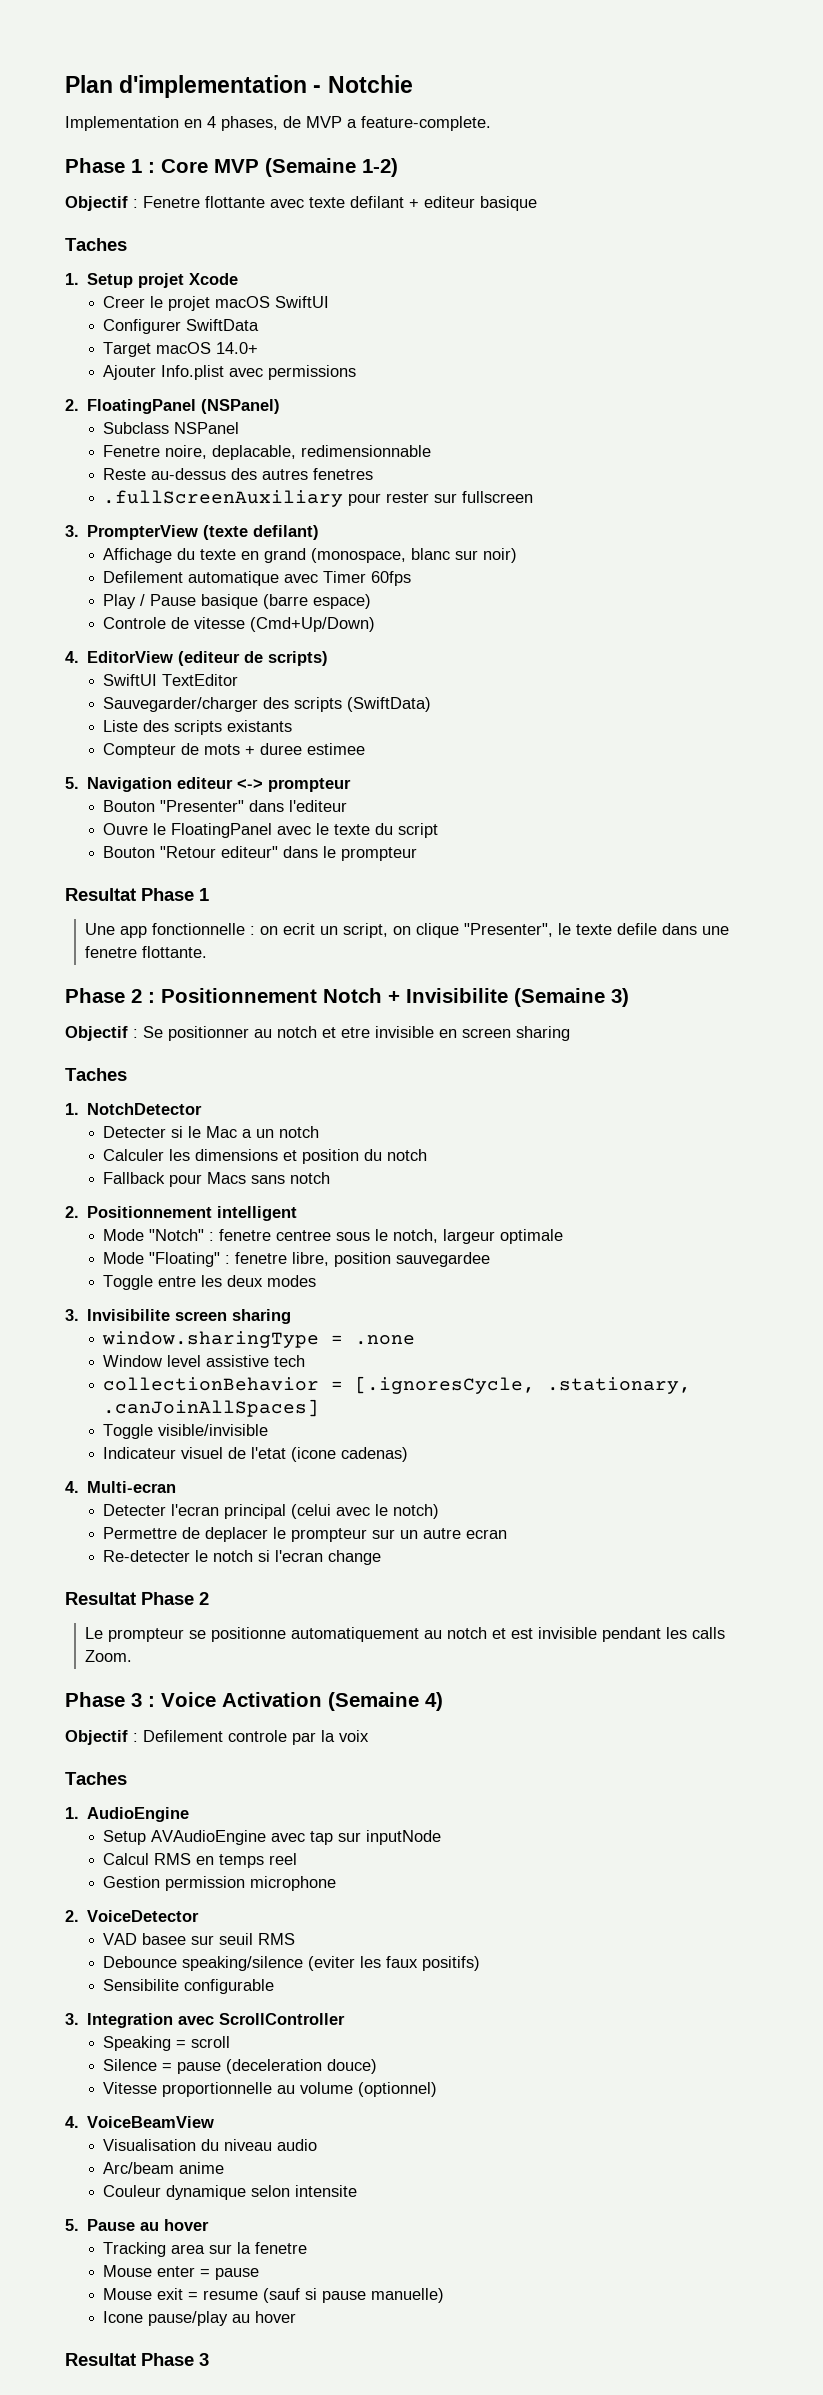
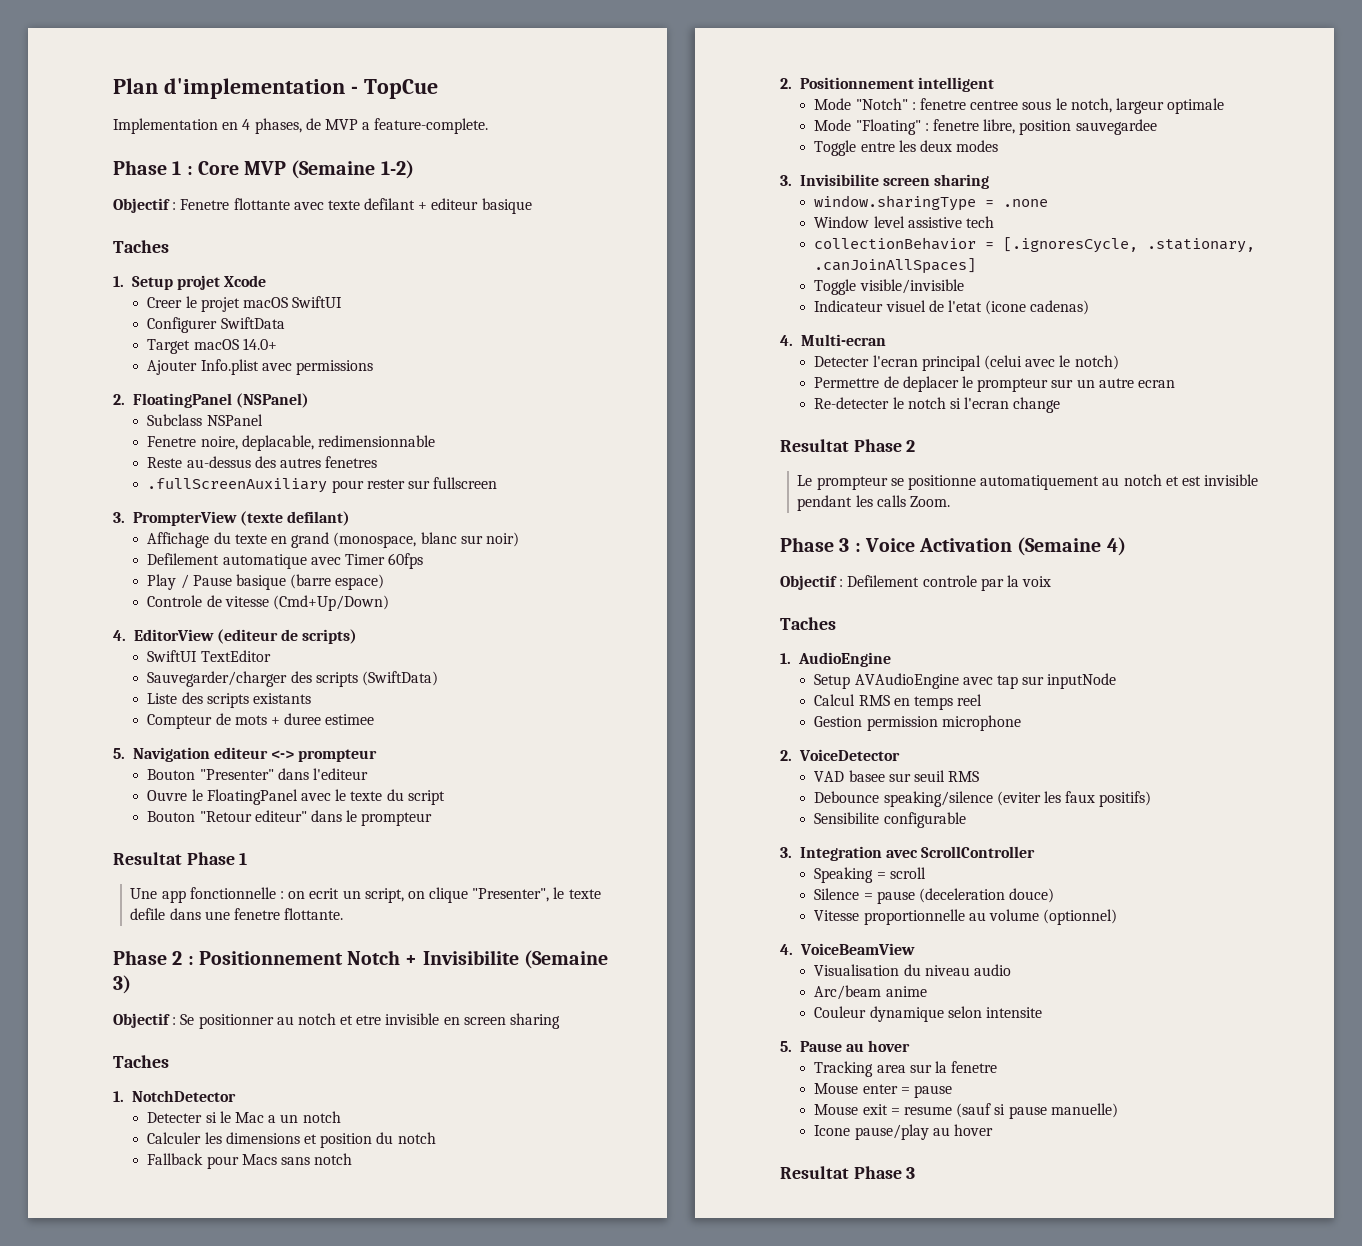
[327,75,413,93] Notchie -> [363,79,438,99] TopCue

